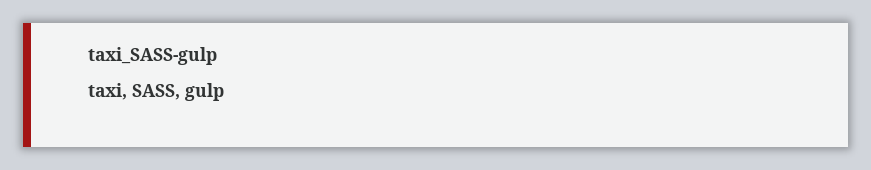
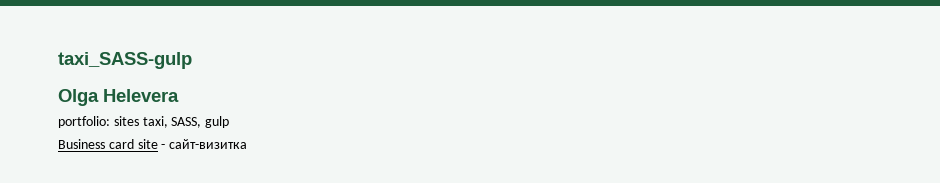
(217, 56) none -> [58,89,179,106] [58,116,139,128] Olga Helevera // portfolio: sites
(224, 92) none -> [58,139,248,149] // Business card site - сайт-визитка

